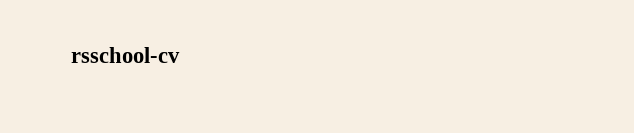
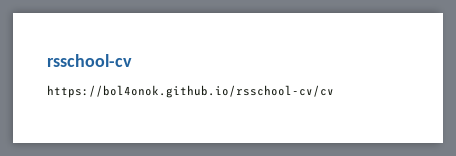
(180, 55) none -> [47,85,334,98] // https://bol4onok.github.io/rsschool-cv/cv

